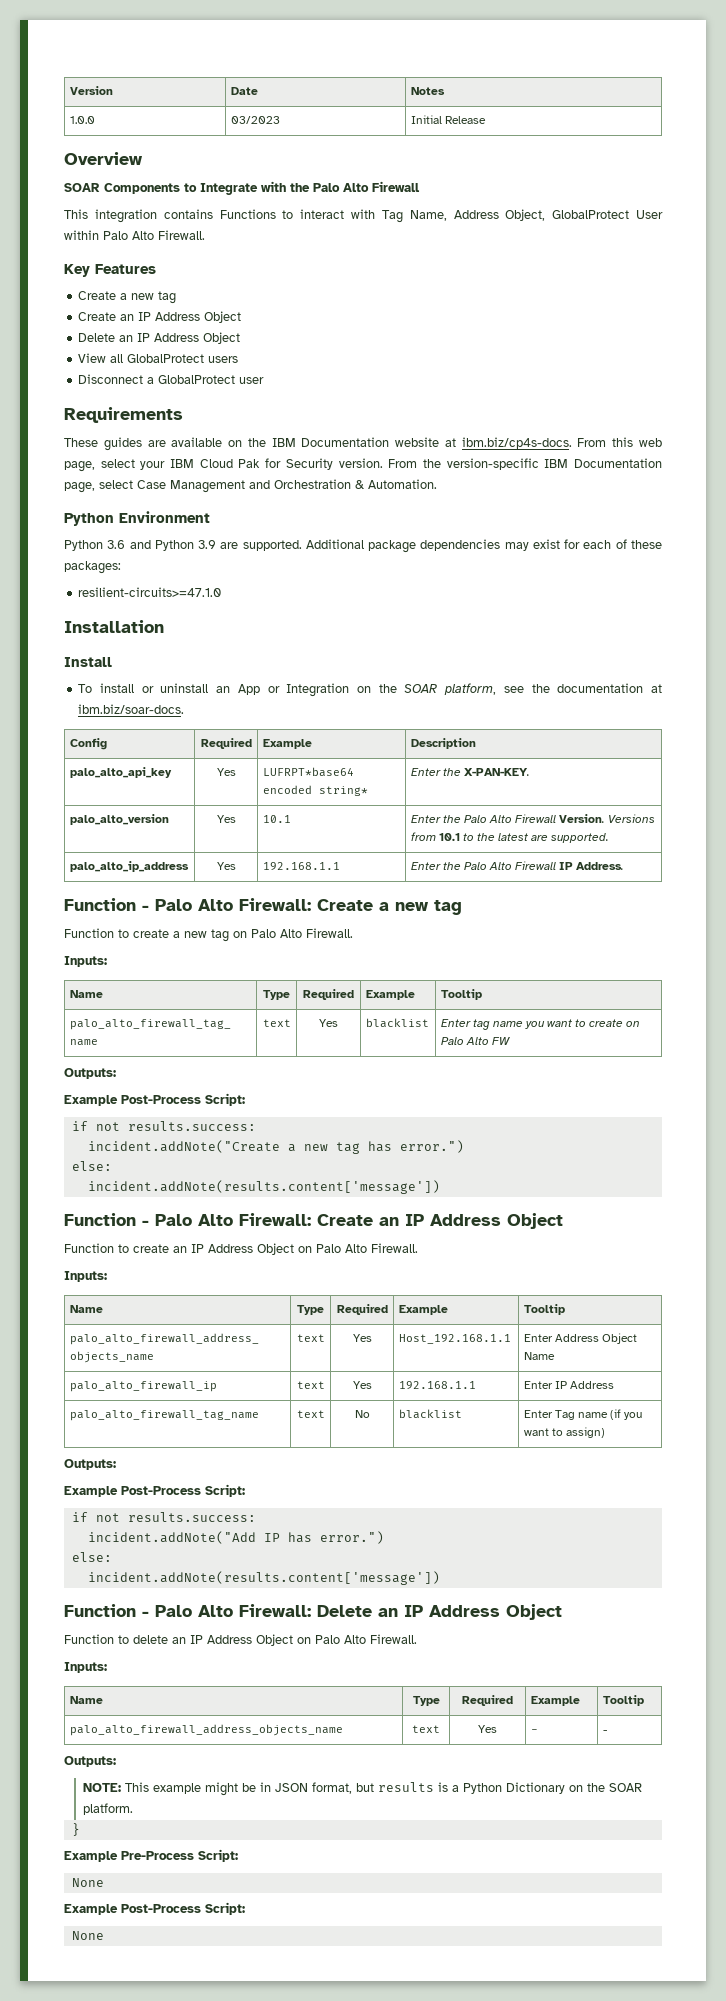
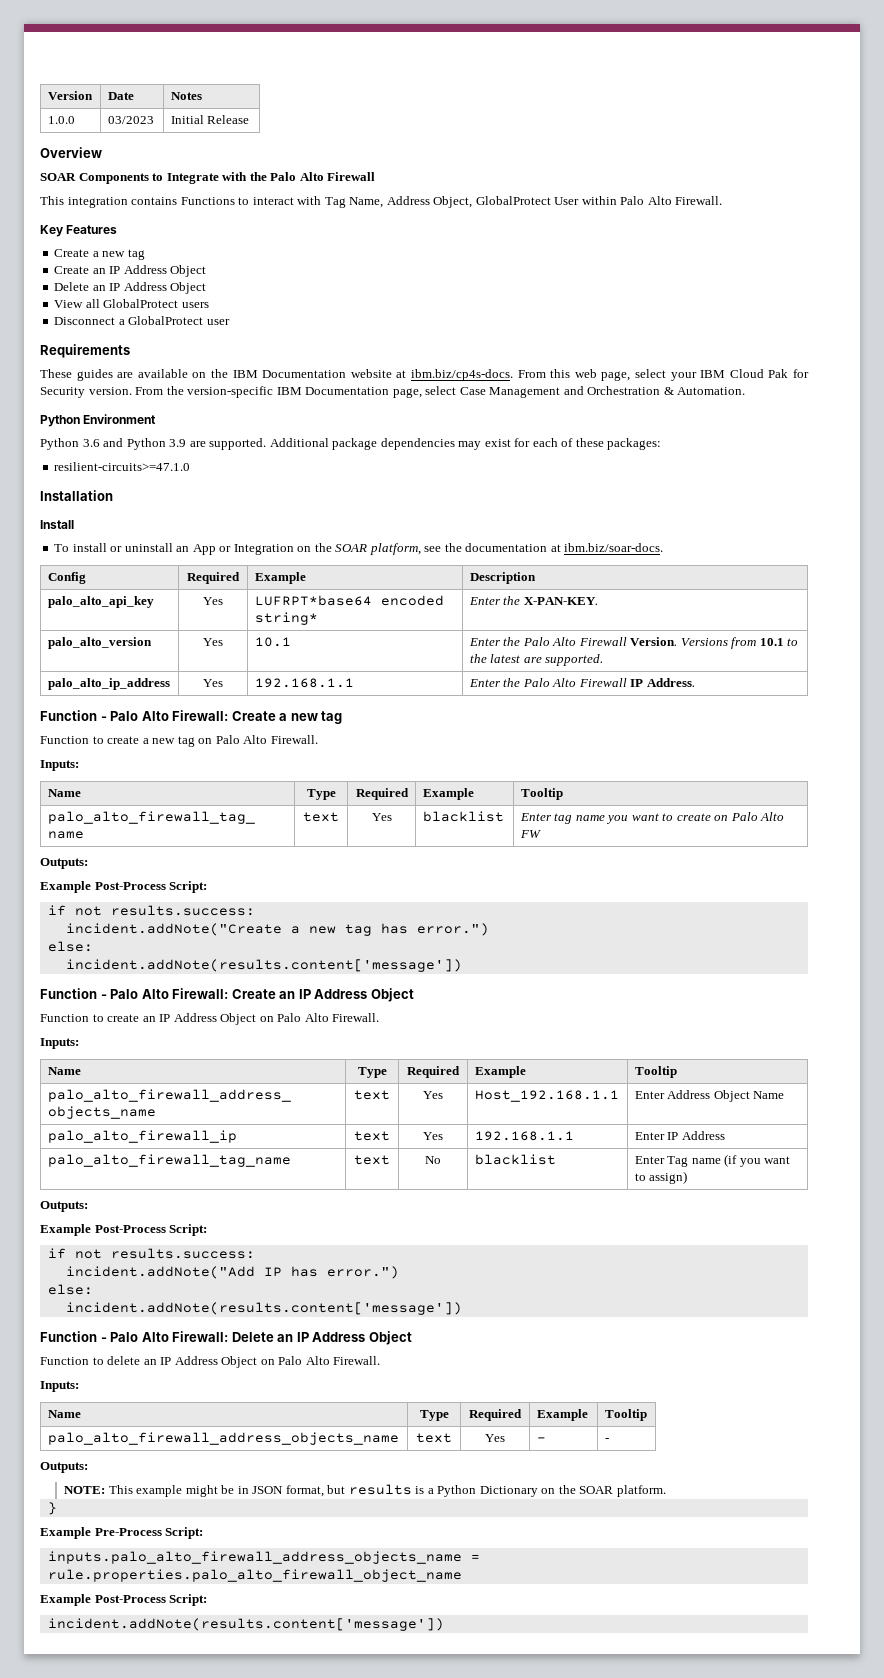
[71,1878,104,1887] [64,1902,245,1915] [71,1931,104,1940] // None // Example Post-Process Script: // None -> [47,1551,480,1564] [47,1569,462,1582] [40,1594,208,1606] [47,1618,444,1631] // inputs.palo_alto_firewall_address_objects_name = rule.properties.palo_alto_firewall_object_name // Example Post-Process Script: // incident.addNote(results.content['message'])

